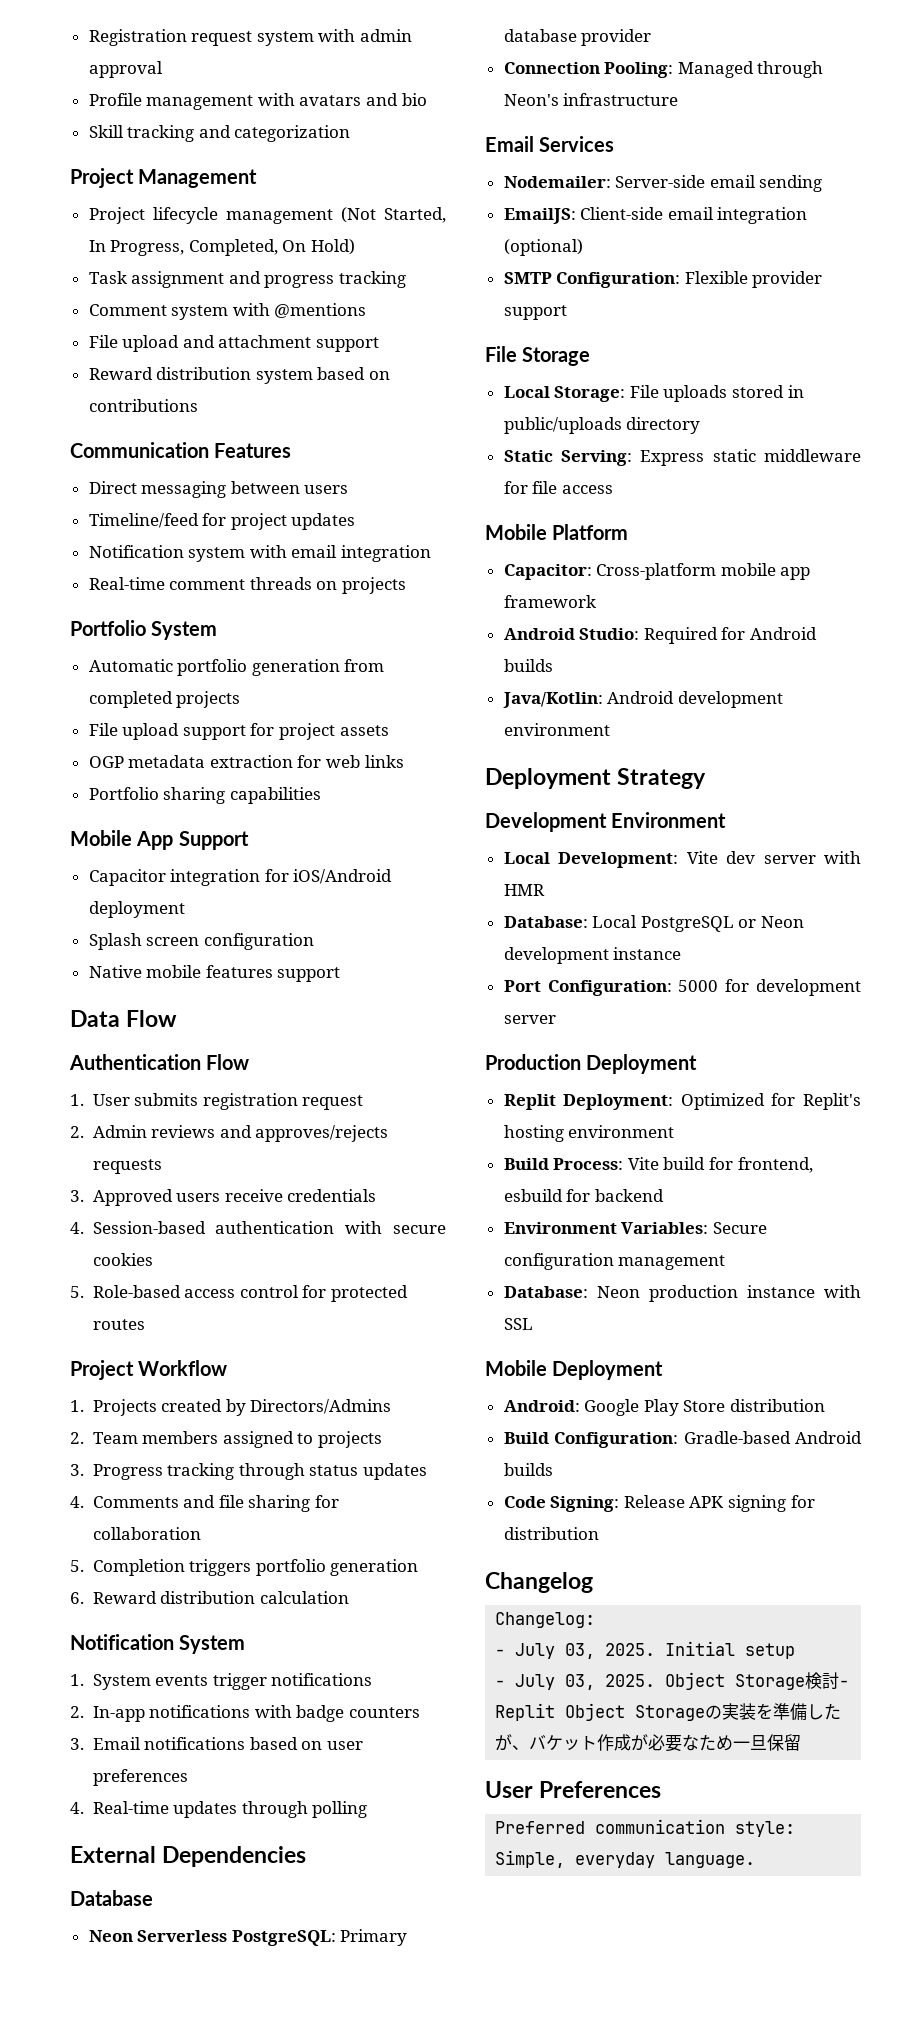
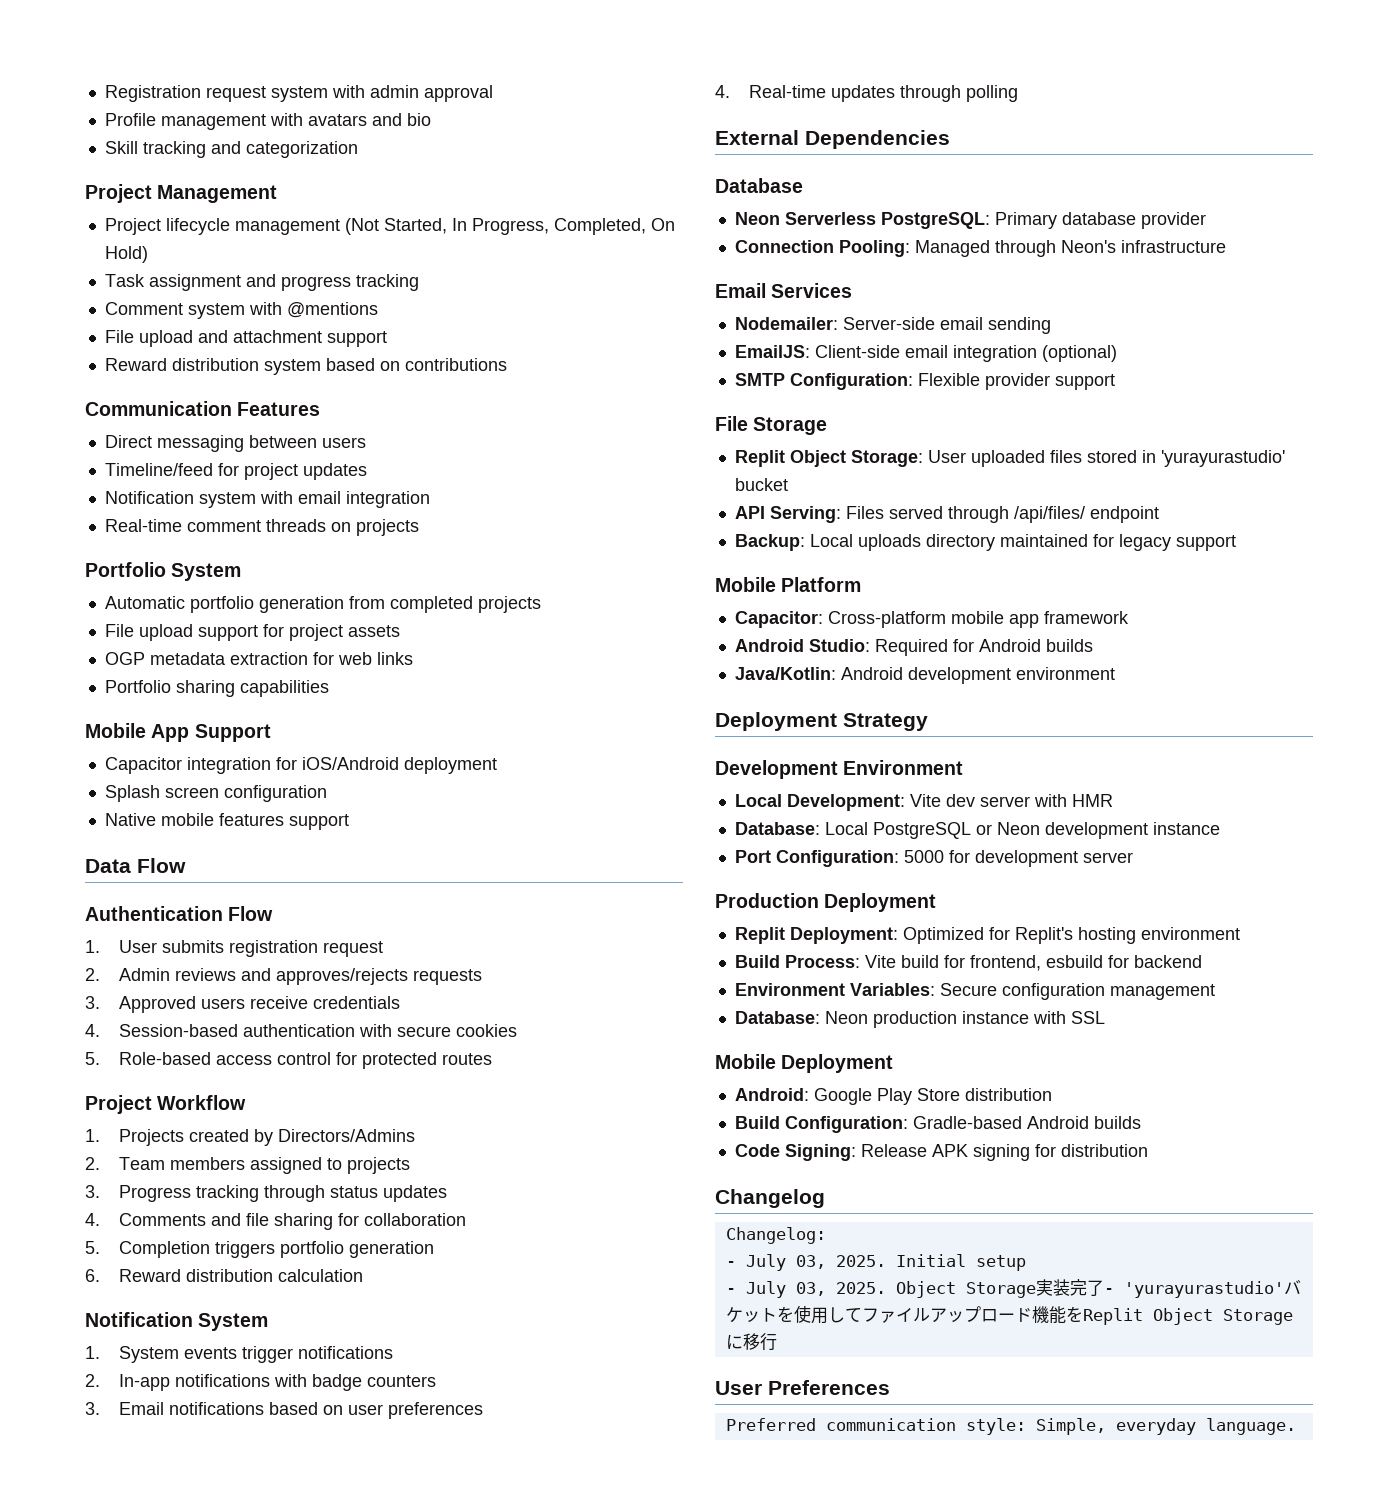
[503,385,804,402] [503,417,701,434] [503,449,861,466] [503,481,613,494] Local Storage: File uploads stored in public/uploads directory // Static Serving: Express static middleware for file access -> [734,450,1285,467] [734,478,788,491] [734,506,1159,523] [734,534,1236,551] Replit Object Storage: User uploaded files stored in 'yurayurastudio' bucket // API Serving: Files served through /api/files/ endpoint // Backup: Local uploads directory maintained for legacy support
[805,1672,850,1689] [495,1703,842,1721] [495,1734,802,1752] 検討- Replit Object Storageの実装を準備したが、バケット作成が必要なため一旦保留 -> [1035,1279,1301,1298] [725,1305,1293,1325] [725,1333,777,1351] 実装完了- 'yurayurastudio'バケットを使用してファイルアップロード機能をReplit Object Storageに移行

